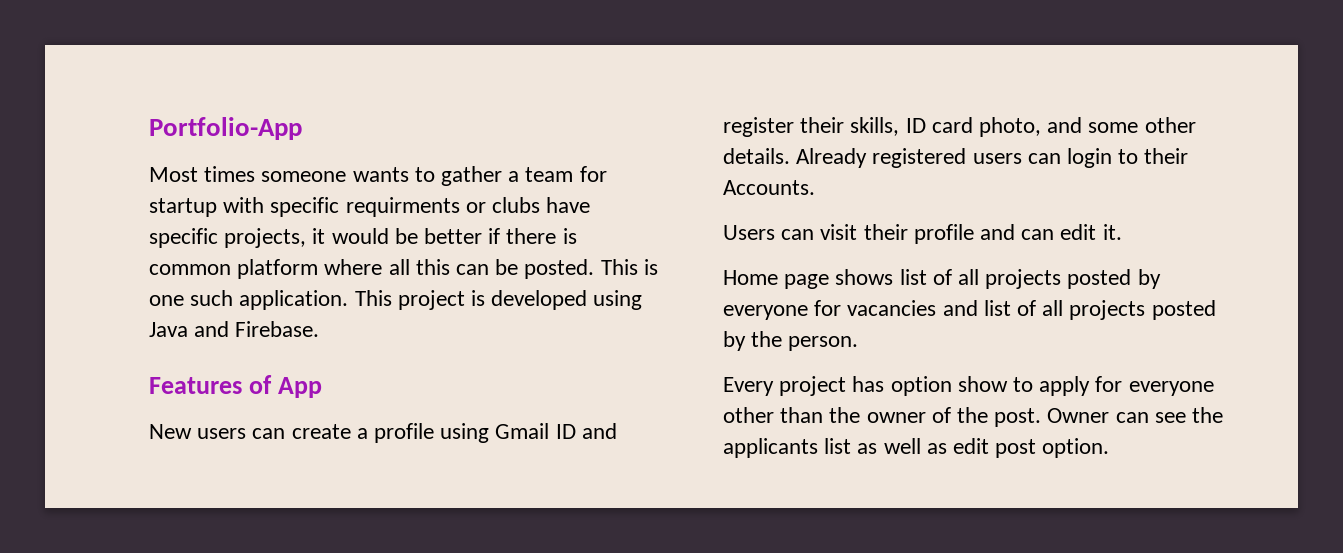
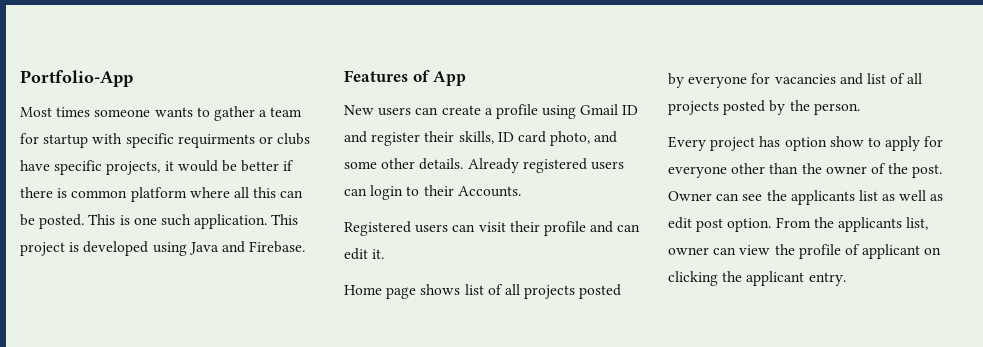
[723,225,775,240] Users -> [344,221,449,236] Registered users
(1110, 448) none -> [775,217,929,232] [668,244,942,259] [668,271,846,286] From the applicants list, owner can view the profile of applicant on clicking the applicant entry.

